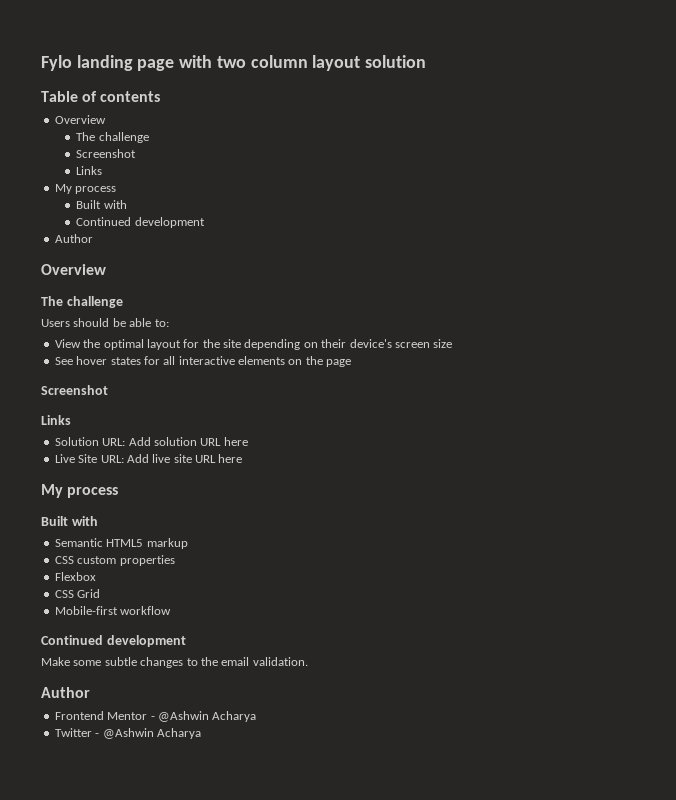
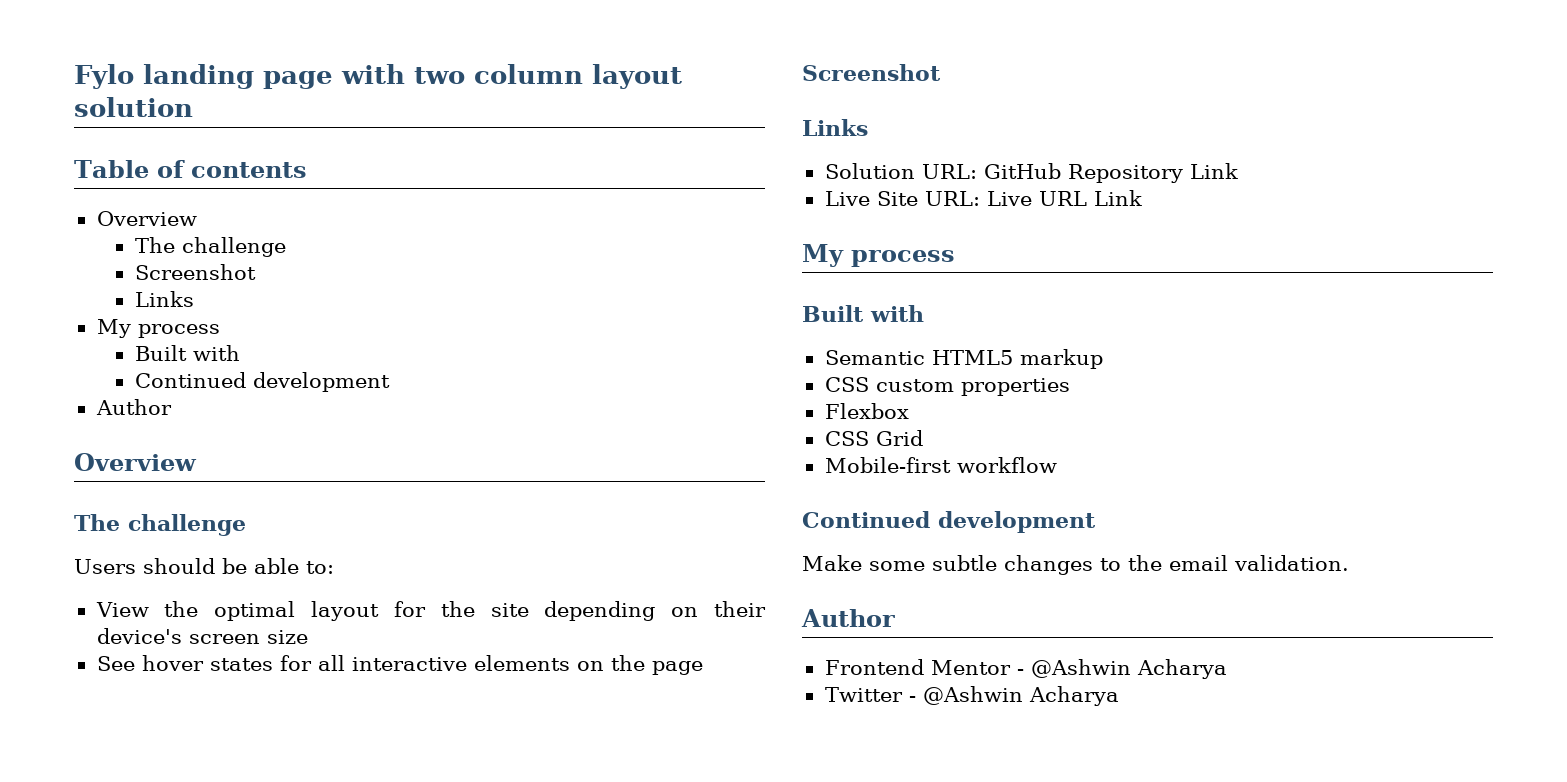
[128,437,248,446] Add solution URL here -> [983,163,1238,183] GitHub Repository Link
[126,454,243,463] Add live site URL here -> [986,190,1142,206] Live URL Link

